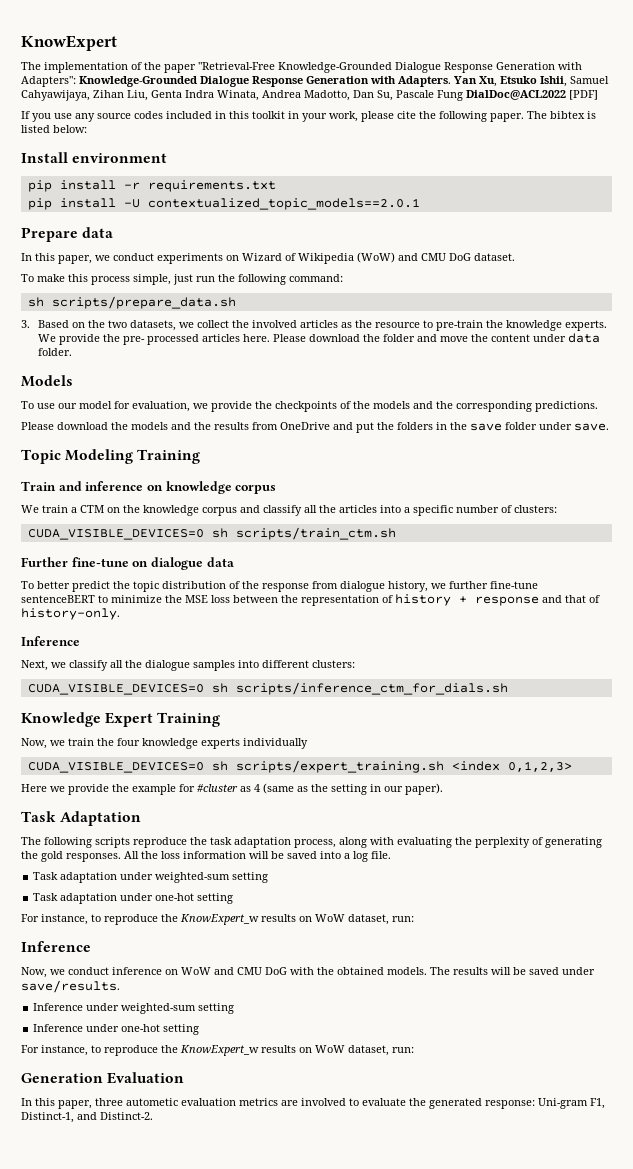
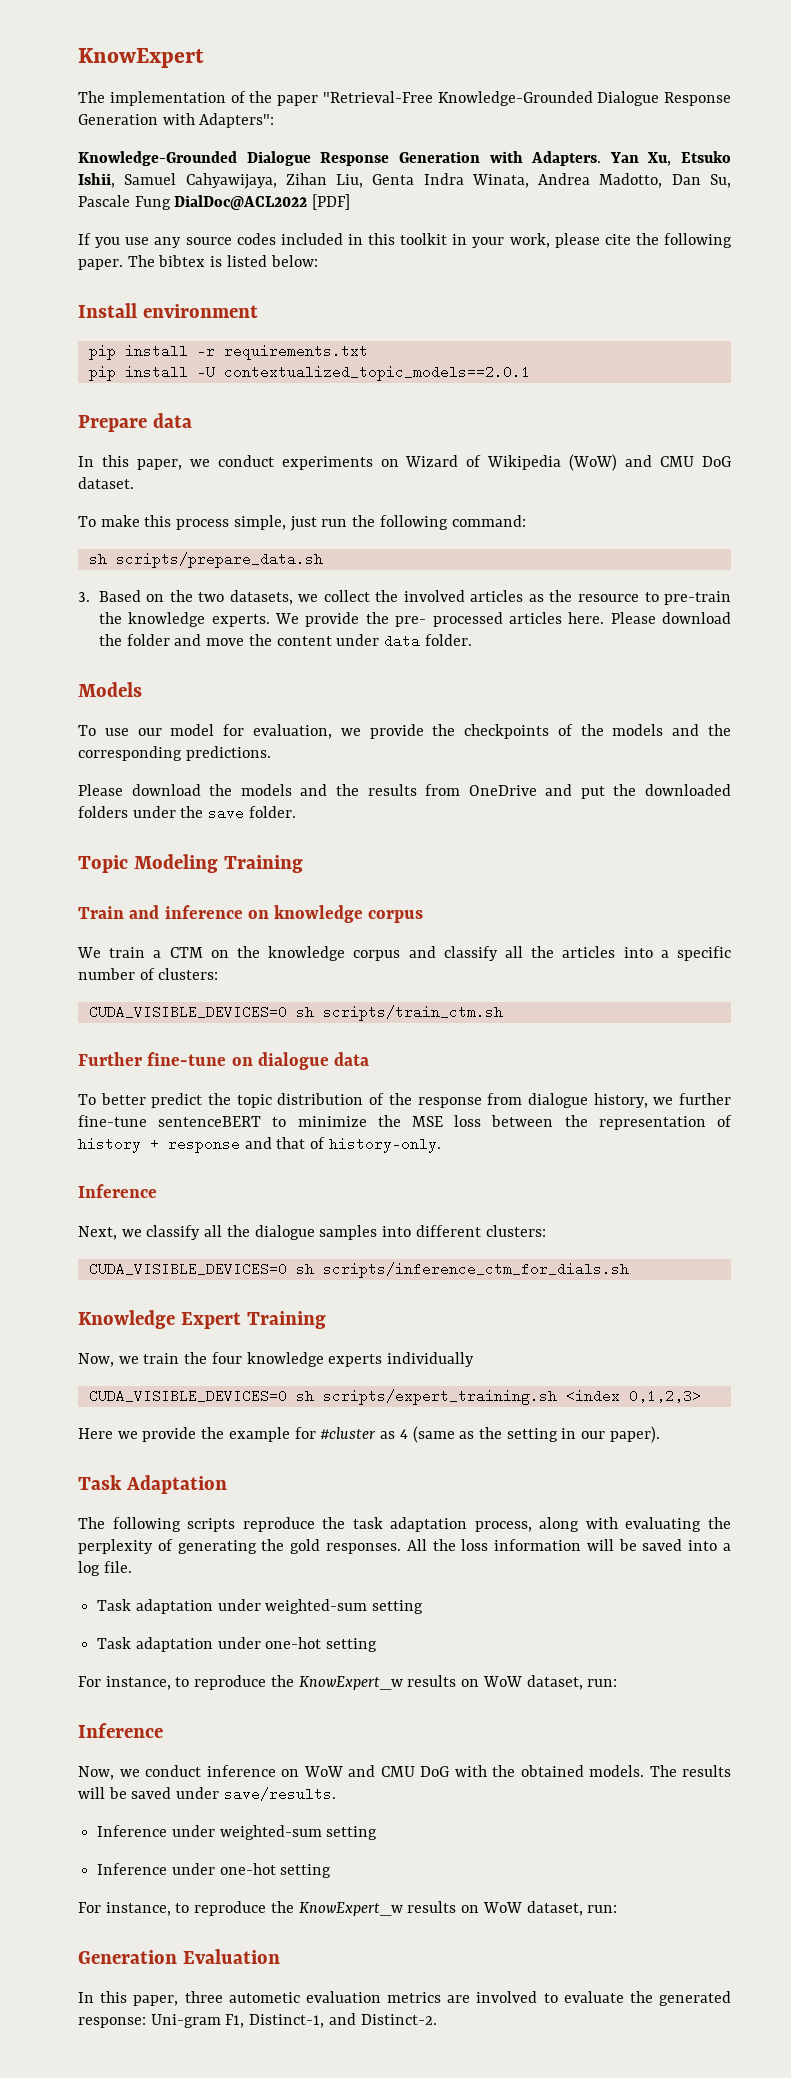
(76, 81) none -> (275, 120) //
[397,422,609,431] folders in the save folder under save. -> [645,784,731,796] [78,806,296,820] downloaded folders under the save folder.

